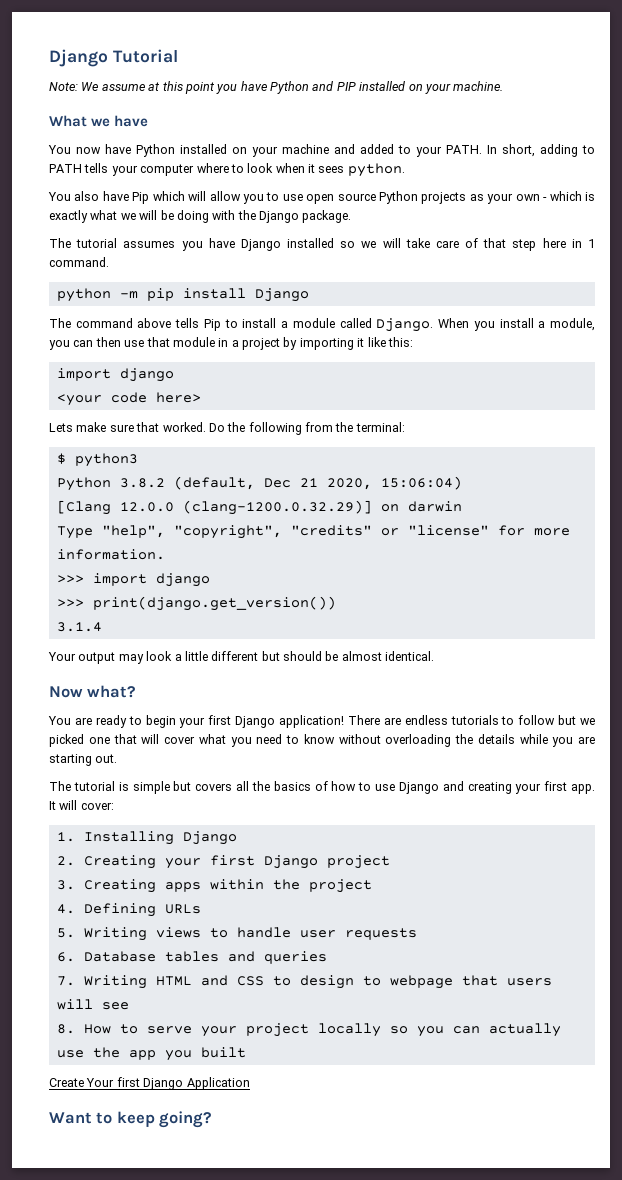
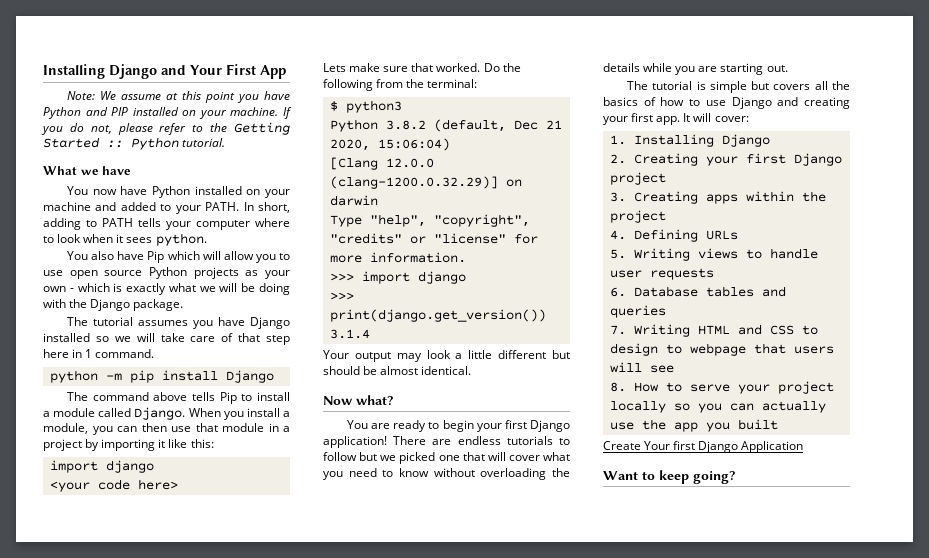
[49,49,178,67] Django Tutorial -> [43,64,286,79] Installing Django and Your First App
(504, 86) none -> [282,107,292,119] [41,122,290,135] [43,137,226,150] If you do not, please refer to the Getting Started :: Python tutorial.

